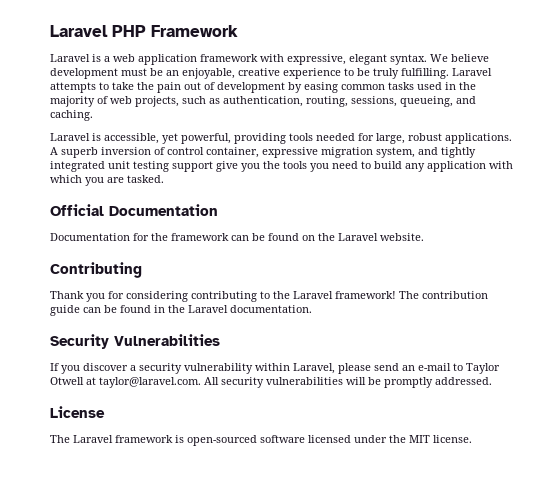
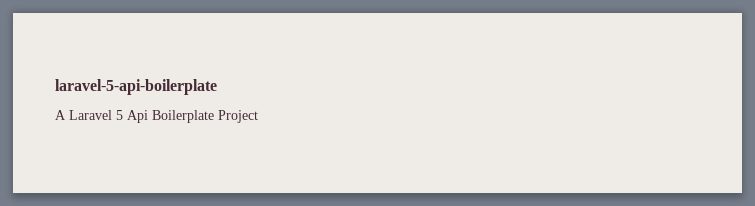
[50,25,238,37] [50,54,489,65] [50,68,492,79] [50,82,476,93] [50,96,476,107] [50,110,93,121] [50,133,512,144] [50,147,476,158] [50,161,513,172] [50,175,164,186] [50,204,218,216] [50,233,424,241] [50,262,142,278] [50,291,488,302] [50,305,312,316] [50,334,220,349] [50,363,500,374] [50,377,492,388] [50,406,105,418] [50,435,472,446] Laravel PHP Framework // Laravel is a web application framework with expressive, elegant syntax. We believe development must be an enjoyable, creative experience to be truly fulfilling. Laravel attempts to take the pain out of development by easing common tasks used in the majority of web projects, such as authentication, routing, sessions, queueing, and caching. // Laravel is accessible, yet powerful, providing tools needed for large, robust applications. A superb inversion of control container, expressive migration system, and tightly integrated unit testing support give you the tools you need to build any application with which you are tasked. // Official Documentation // Documentation for the framework can be found on the Laravel website. // Contributing // Thank you for considering contributing to the Laravel framework! The contribution guide can be found in the Laravel documentation. // Security Vulnerabilities // If you discover a security vulnerability within Laravel, please send an e-mail to Taylor Otwell at taylor@laravel.com. All security vulnerabilities will be promptly addressed. // License // The Laravel framework is open-sourced software licensed under the MIT license. -> [55,79,217,95] [55,110,258,123] laravel-5-api-boilerplate // A Laravel 5 Api Boilerplate Project

